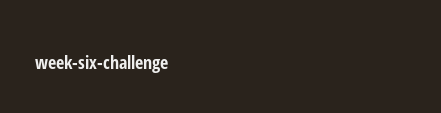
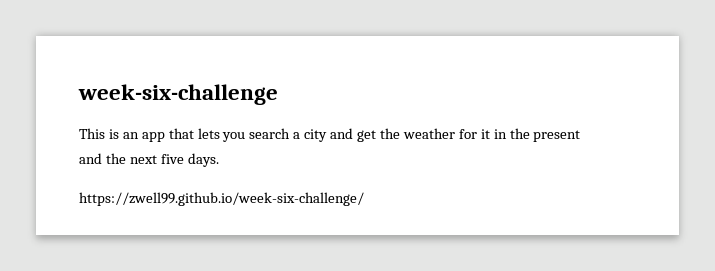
(168, 64) none -> [79,128,581,142] [79,153,219,167] [79,192,364,206] // This is an app that lets you search a city and get the weather for it in the present and the next five days. // https://zwell99.github.io/week-six-challenge/

